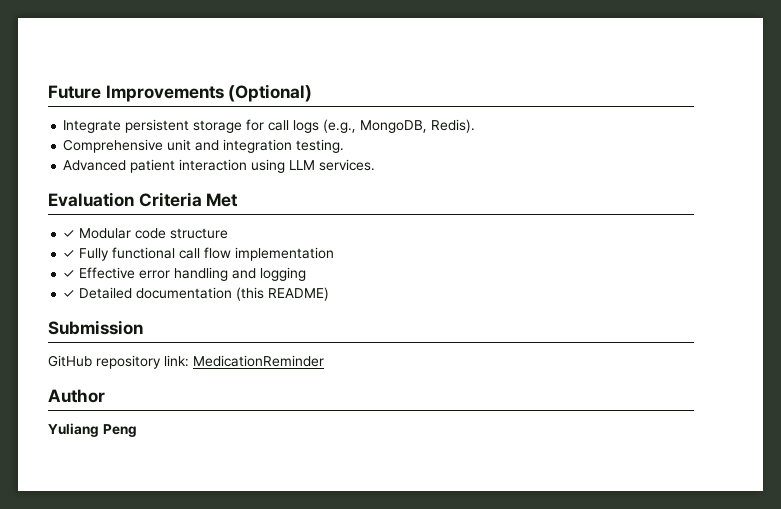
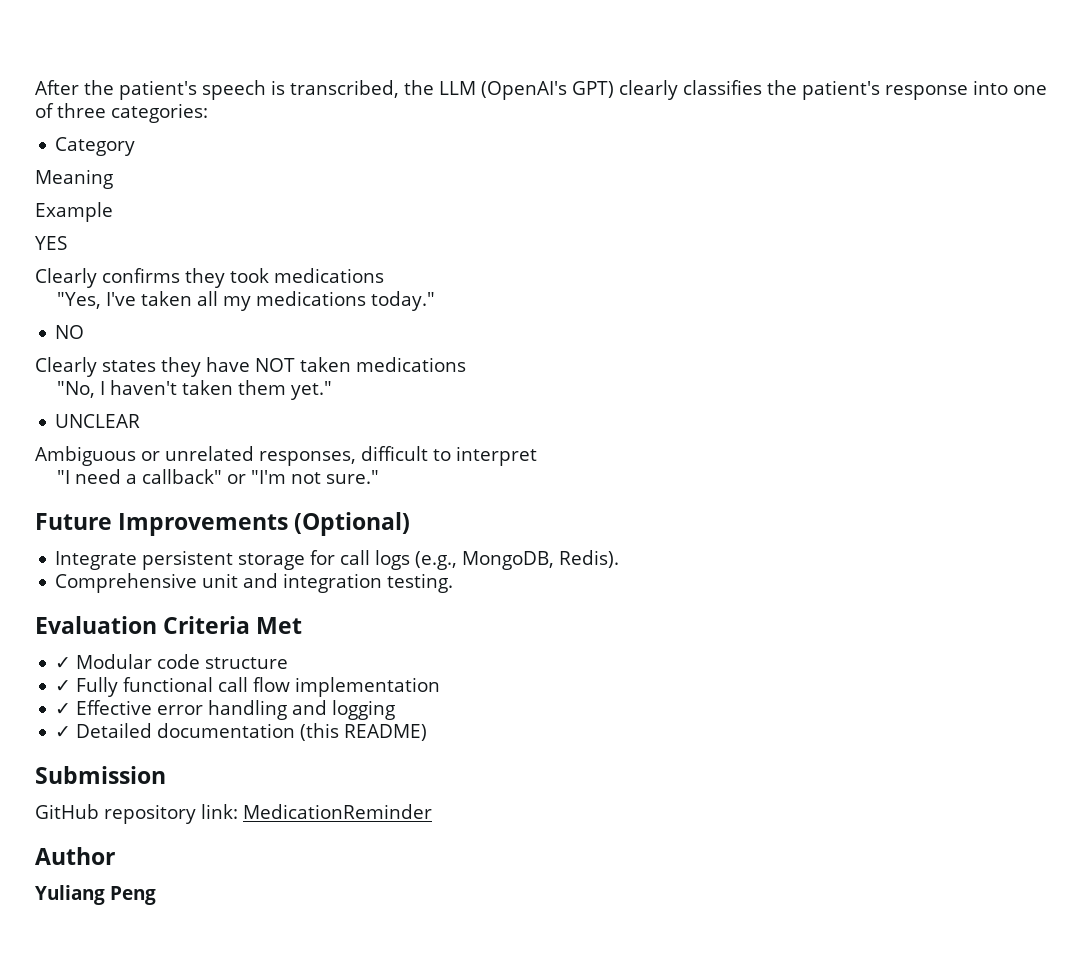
(48, 92) none -> [35,80,1047,100] [35,103,208,123] [55,137,136,156] [35,169,113,189] [35,202,113,222] [35,236,67,250] [35,268,384,288] [56,291,435,311] [55,325,85,339] [35,357,466,377] [56,380,332,400] [55,414,141,428] [35,446,537,466] [56,469,379,484] After the patient's speech is transcribed, the LLM (OpenAI's GPT) clearly classifies the patient's response into one of three categories: // Category // Meaning // Example // YES // Clearly confirms they took medications // "Yes, I've taken all my medications today." // NO // Clearly states they have NOT taken medications // "No, I haven't taken them yet." // UNCLEAR // Ambiguous or unrelated responses, difficult to interpret // "I need a callback" or "I'm not sure." //
[63,159,376,173] // Advanced patient interaction using LLM services. -> (454, 583) none

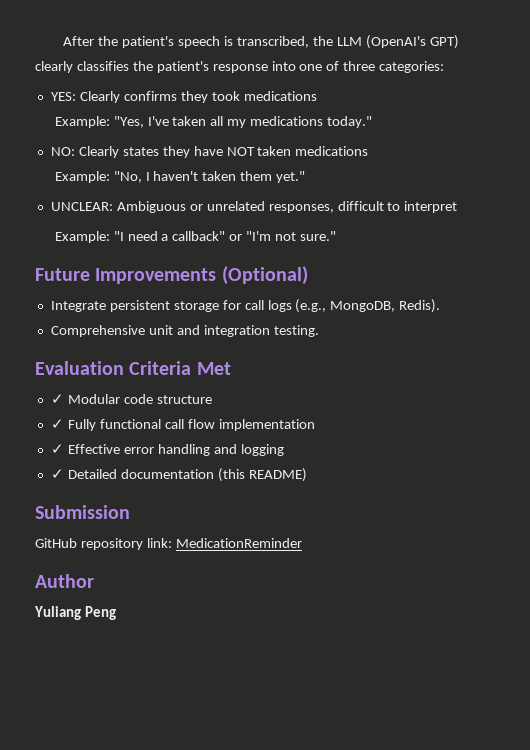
[55,137,136,156] [35,169,113,189] [35,202,113,222] [35,236,67,250] Category // Meaning // Example // YES // -> [50,92,76,101] YES:
(384, 275) none -> [54,116,110,128] Example:
[55,325,85,339] NO // -> [50,147,75,156] NO:
(466, 364) none -> [54,171,110,183] Example:
[55,414,141,428] UNCLEAR // -> [50,202,113,211] UNCLEAR:
(537, 456) none -> [54,231,110,243] Example:

